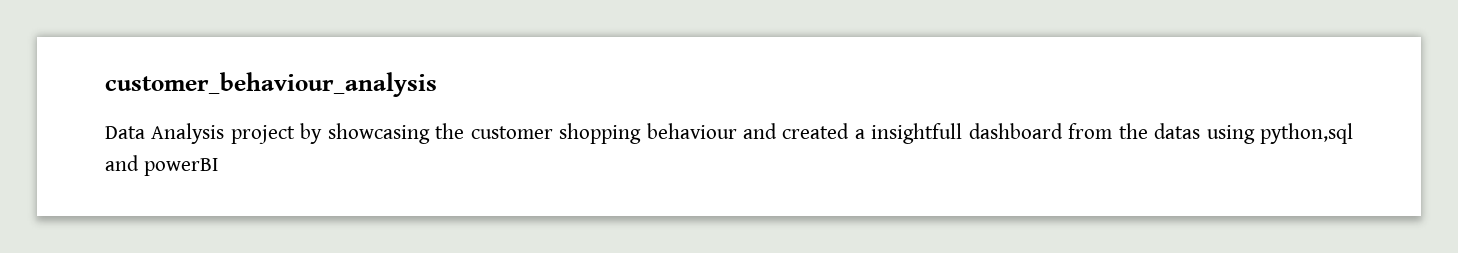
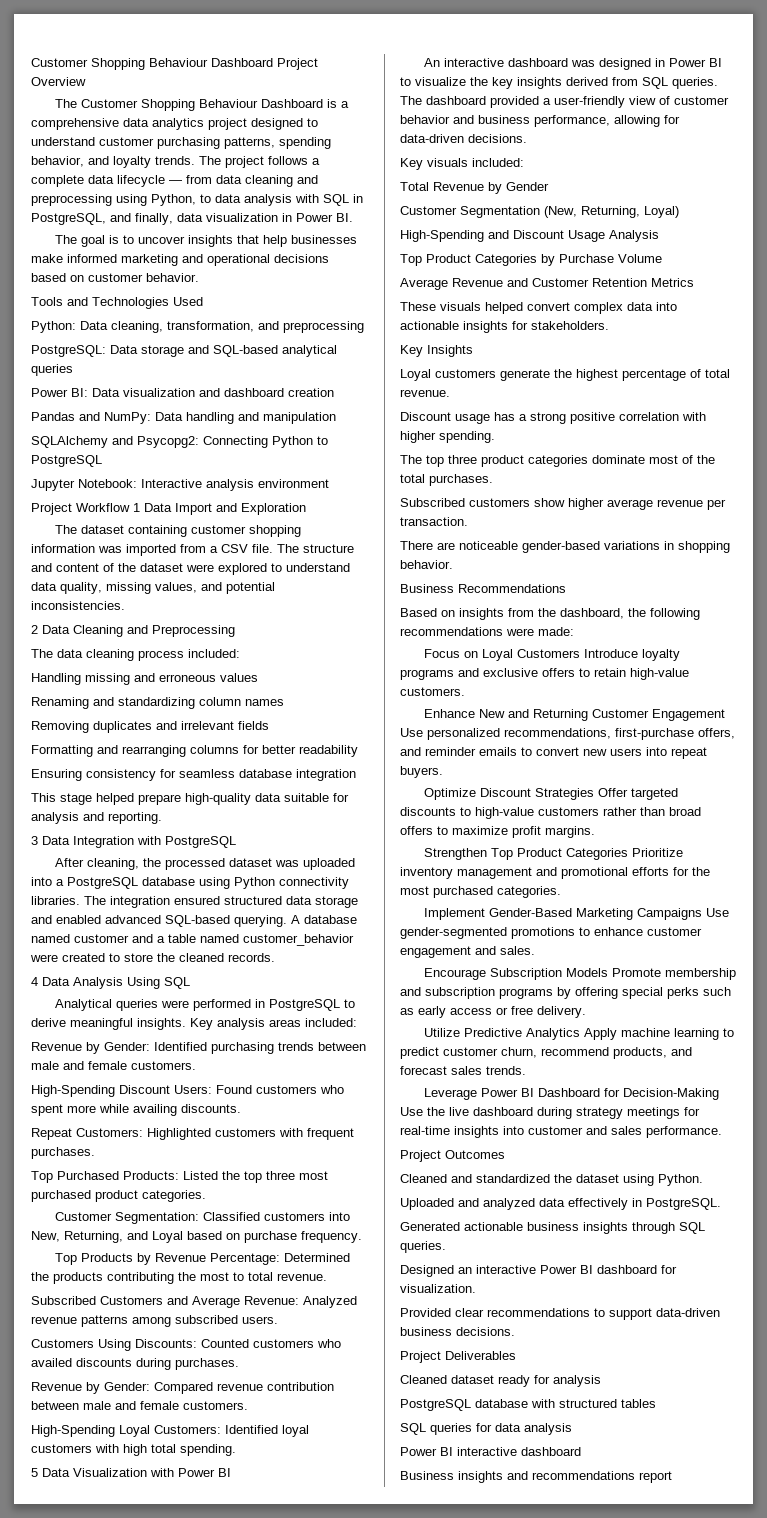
[105,72,437,97] [105,123,1353,144] [105,155,218,176] customer_behaviour_analysis // Data Analysis project by showcasing the customer shopping behaviour and created a insightfull dashboard from the datas using python,sql and powerBI -> [31,58,318,70] [31,77,86,86] [54,99,349,111] [31,118,318,130] [31,137,331,149] [31,156,320,168] [31,175,318,187] [31,194,363,206] [31,213,353,225] [54,235,357,247] [31,254,329,266] [31,273,199,282] [31,297,203,309] [31,321,364,333] [31,345,337,357] [31,364,73,376] [31,388,334,397] [31,412,336,424] [31,436,328,448] [31,455,102,467] [31,479,329,491] [31,503,306,515] [54,525,301,537] [31,544,354,556] [31,563,350,575] [31,582,275,594] [31,601,125,610] [31,625,235,637] [31,649,240,661] [31,673,258,685] [31,697,284,709] [31,721,269,733] [31,745,358,757] [31,769,356,781] [31,793,349,805] [31,812,162,824] [31,836,236,848] [54,858,355,870] [31,877,349,889] [31,896,358,908] [31,915,357,927] [31,934,354,946] [30,953,275,962] [31,977,190,989] [54,999,355,1011] [31,1018,357,1030] [31,1042,366,1054] [31,1061,196,1070] [31,1085,344,1097] [31,1104,241,1116] [31,1128,354,1140] [31,1147,95,1159] [31,1171,328,1183] [31,1190,206,1202] [54,1212,350,1224] [31,1231,362,1243] [54,1253,350,1265] [31,1272,327,1284] [31,1296,357,1308] [31,1315,278,1327] [31,1339,341,1351] [31,1358,239,1370] [31,1382,334,1394] [31,1401,248,1410] [31,1425,309,1437] [31,1444,236,1456] [31,1468,231,1477] [423,58,722,70] [400,77,718,89] [400,96,729,108] [400,115,680,127] [400,134,527,143] [400,158,524,170] [400,182,549,194] [400,206,679,218] [400,230,659,242] [400,254,662,266] [400,278,694,290] [400,302,677,314] [400,321,609,333] [400,345,473,357] [400,369,730,381] [400,389,450,397] [400,412,706,424] [400,431,495,443] [400,455,715,467] [400,474,493,486] [400,498,726,510] [400,517,468,526] [400,541,730,553] [400,560,453,569] [400,584,566,593] [400,608,700,620] [400,627,574,636] [423,649,680,661] [400,668,689,680] [400,687,465,696] [423,709,725,721] [400,728,735,740] [400,747,707,759] [400,766,443,778] [423,788,678,800] [400,807,701,819] [400,826,595,838] [423,848,683,860] [400,867,710,879] [400,886,561,898] [423,908,729,920] [400,927,702,939] [400,946,535,958] [423,968,736,980] [400,987,731,999] [400,1006,586,1018] [423,1028,734,1040] [400,1047,692,1059] [400,1066,526,1075] [423,1088,719,1100] [400,1107,700,1119] [400,1126,722,1138] [400,1150,505,1162] [400,1174,703,1186] [400,1198,721,1210] [400,1222,705,1234] [400,1241,446,1253] [400,1265,677,1277] [400,1284,476,1293] [400,1308,720,1320] [400,1327,515,1336] [400,1351,516,1363] [400,1375,601,1387] [400,1399,656,1411] [400,1423,572,1435] [400,1447,581,1456] [400,1471,672,1483] Customer Shopping Behaviour Dashboard Project Overview // The Customer Shopping Behaviour Dashboard is a comprehensive data analytics project designed to understand customer purchasing patterns, spending behavior, and loyalty trends. The project follows a complete data lifecycle — from data cleaning and preprocessing using Python, to data analysis with SQL in PostgreSQL, and finally, data visualization in Power BI. // The goal is to uncover insights that help businesses make informed marketing and operational decisions based on customer behavior. // Tools and Technologies Used // Python: Data cleaning, transformation, and preprocessing // PostgreSQL: Data storage and SQL-based analytical queries // Power BI: Data visualization and dashboard creation // Pandas and NumPy: Data handling and manipulation // SQLAlchemy and Psycopg2: Connecting Python to PostgreSQL // Jupyter Notebook: Interactive analysis environment // Project Workflow 1 Data Import and Exploration // The dataset containing customer shopping information was imported from a CSV file. The structure and content of the dataset were explored to understand data quality, missing values, and potential inconsistencies. // 2 Data Cleaning and Preprocessing // The data cleaning process included: // Handling missing and erroneous values // Renaming and standardizing column names // Removing duplicates and irrelevant fields // Formatting and rearranging columns for better readability // Ensuring consistency for seamless database integration // This stage helped prepare high-quality data suitable for analysis and reporting. // 3 Data Integration with PostgreSQL // After cleaning, the processed dataset was uploaded into a PostgreSQL database using Python connectivity libraries. The integration ensured structured data storage and enabled advanced SQL-based querying. A database named customer and a table named customer_behavior were created to store the cleaned records. // 4 Data Analysis Using SQL // Analytical queries were performed in PostgreSQL to derive meaningful insights. Key analysis areas included: // Revenue by Gender: Identified purchasing trends between male and female customers. // High-Spending Discount Users: Found customers who spent more while availing discounts. // Repeat Customers: Highlighted customers with frequent purchases. // Top Purchased Products: Listed the top three most purchased product categories. // Customer Segmentation: Classified customers into New, Returning, and Loyal based on purchase frequency. // Top Products by Revenue Percentage: Determined the products contributing the most to total revenue. // Subscribed Customers and Average Revenue: Analyzed revenue patterns among subscribed users. // Customers Using Discounts: Counted customers who availed discounts during purchases. // Revenue by Gender: Compared revenue contribution between male and female customers. // High-Spending Loyal Customers: Identified loyal customers with high total spending. // 5 Data Visualization with Power BI // An interactive dashboard was designed in Power BI to visualize the key insights derived from SQL queries. The dashboard provided a user-friendly view of customer behavior and business performance, allowing for data-driven decisions. // Key visuals included: // Total Revenue by Gender // Customer Segmentation (New, Returning, Loyal) // High-Spending and Discount Usage Analysis // Top Product Categories by Purchase Volume // Average Revenue and Customer Retention Metrics // These visuals helped convert complex data into actionable insights for stakeholders. // Key Insights // Loyal customers generate the highest percentage of total revenue. // Discount usage has a strong positive correlation with higher spending. // The top three product categories dominate most of the total purchases. // Subscribed customers show higher average revenue per transaction. // There are noticeable gender-based variations in shopping behavior. // Business Recommendations // Based on insights from the dashboard, the following recommendations were made: // Focus on Loyal Customers Introduce loyalty programs and exclusive offers to retain high-value customers. // Enhance New and Returning Customer Engagement Use personalized recommendations, first-purchase offers, and reminder emails to convert new users into repeat buyers. // Optimize Discount Strategies Offer targeted discounts to high-value customers rather than broad offers to maximize profit margins. // Strengthen Top Product Categories Prioritize inventory management and promotional efforts for the most purchased categories. // Implement Gender-Based Marketing Campaigns Use gender-segmented promotions to enhance customer engagement and sales. // Encourage Subscription Models Promote membership and subscription programs by offering special perks such as early access or free delivery. // Utilize Predictive Analytics Apply machine learning to predict customer churn, recommend products, and forecast sales trends. // Leverage Power BI Dashboard for Decision-Making Use the live dashboard during strategy meetings for real-time insights into customer and sales performance. // Project Outcomes // Cleaned and standardized the dataset using Python. // Uploaded and analyzed data effectively in PostgreSQL. // Generated actionable business insights through SQL queries. // Designed an interactive Power BI dashboard for visualization. // Provided clear recommendations to support data-driven business decisions. // Project Deliverables // Cleaned dataset ready for analysis // PostgreSQL database with structured tables // SQL queries for data analysis // Power BI interactive dashboard // Business insights and recommendations report

